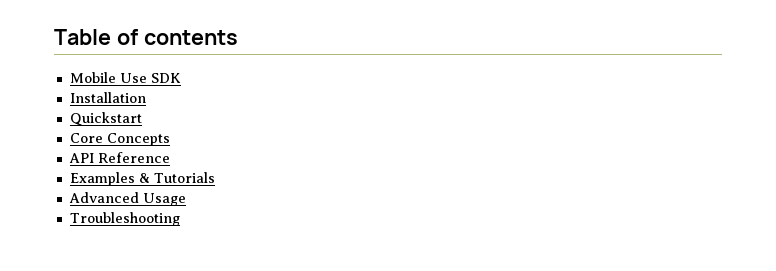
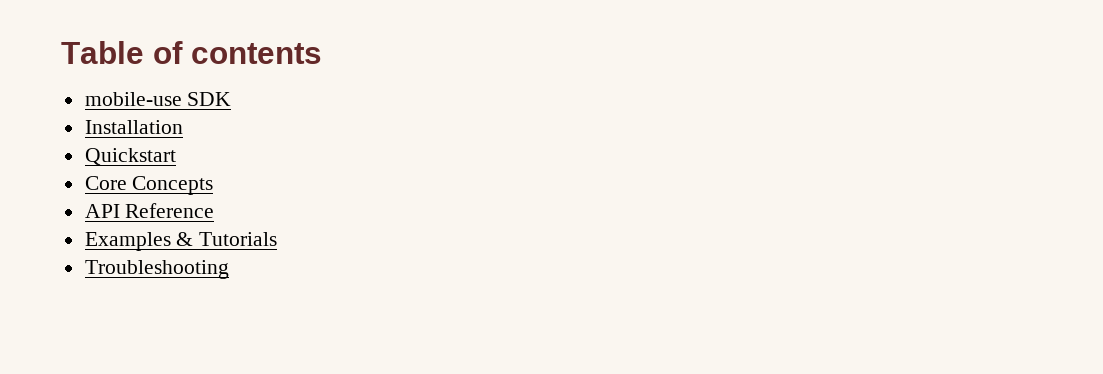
[69,72,147,83] Mobile Use -> [84,92,182,106] mobile-use
[68,192,186,206] // Advanced Usage -> (278, 239) none

